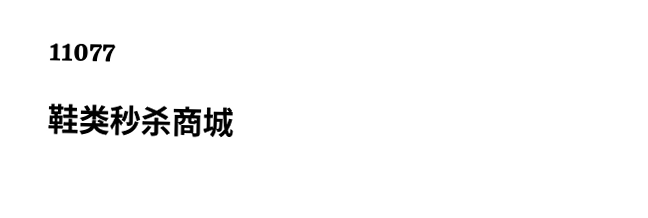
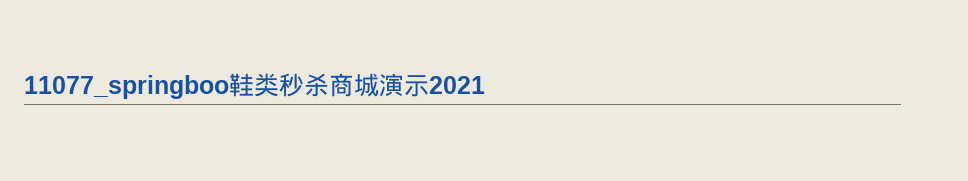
[48,43,116,62] 11077 // -> [24,75,229,99] 11077_springboo
(235, 122) none -> [379,73,485,97] 演示2021

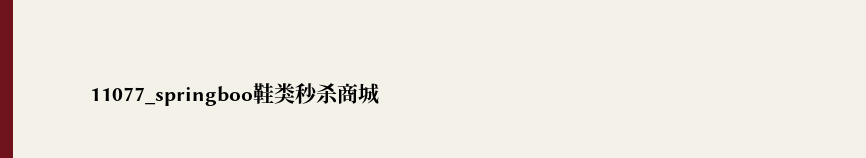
[379,73,485,97] 演示2021 -> (379, 94) none

